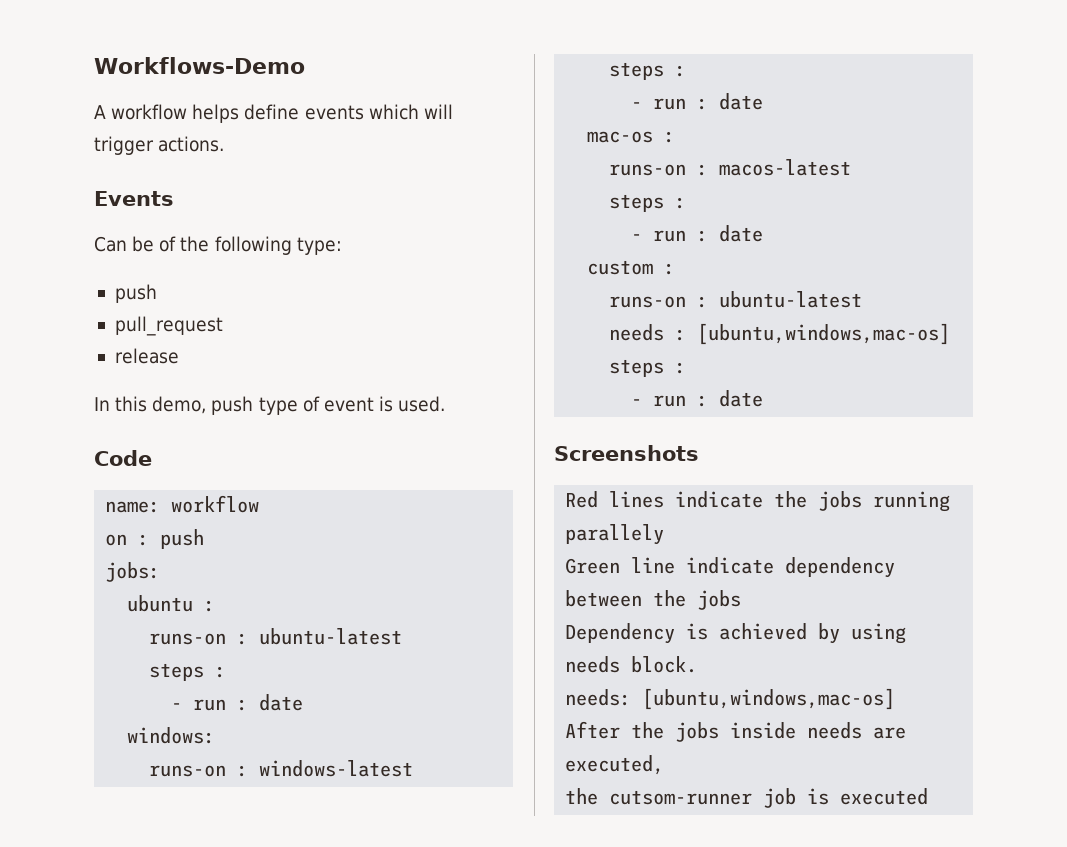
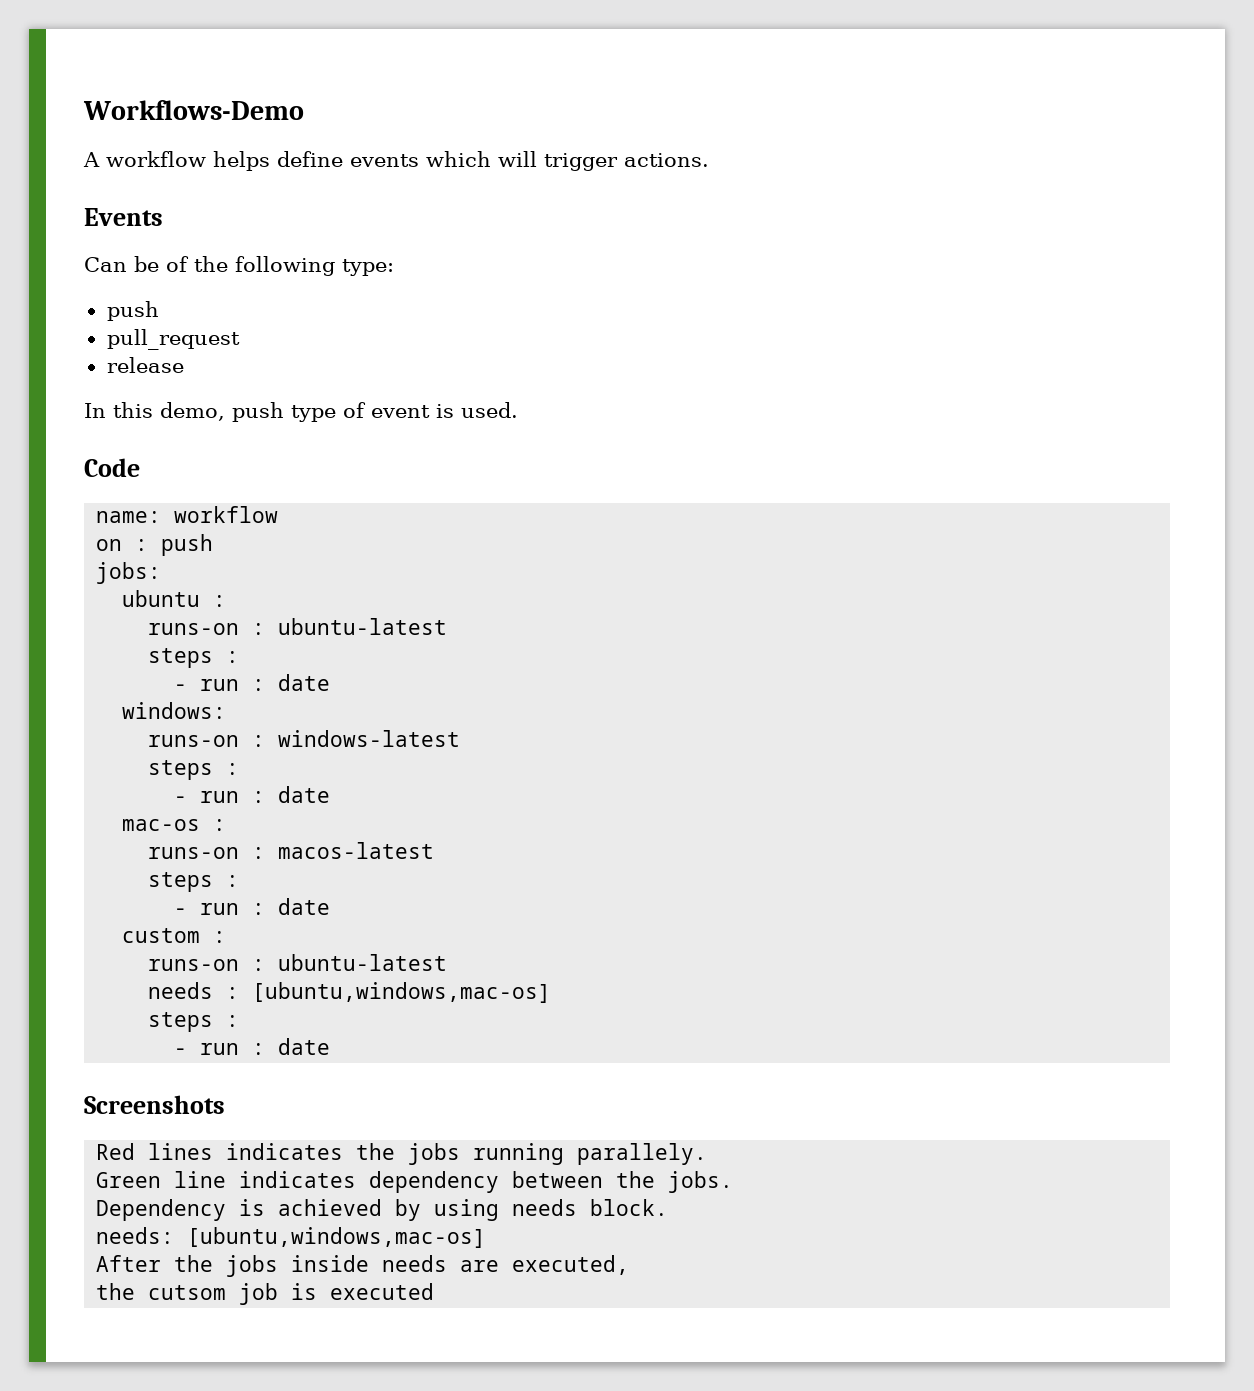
[675,491,764,508] indicate -> [226,1143,344,1160] indicates
[565,524,665,545] parallely -> [577,1143,708,1165] parallely.
[686,557,775,574] indicate -> [239,1171,357,1188] indicates
[697,590,742,610] jobs -> [668,1171,734,1193] jobs.
[609,790,753,805] cutsom-runner -> [148,1285,227,1300] cutsom

